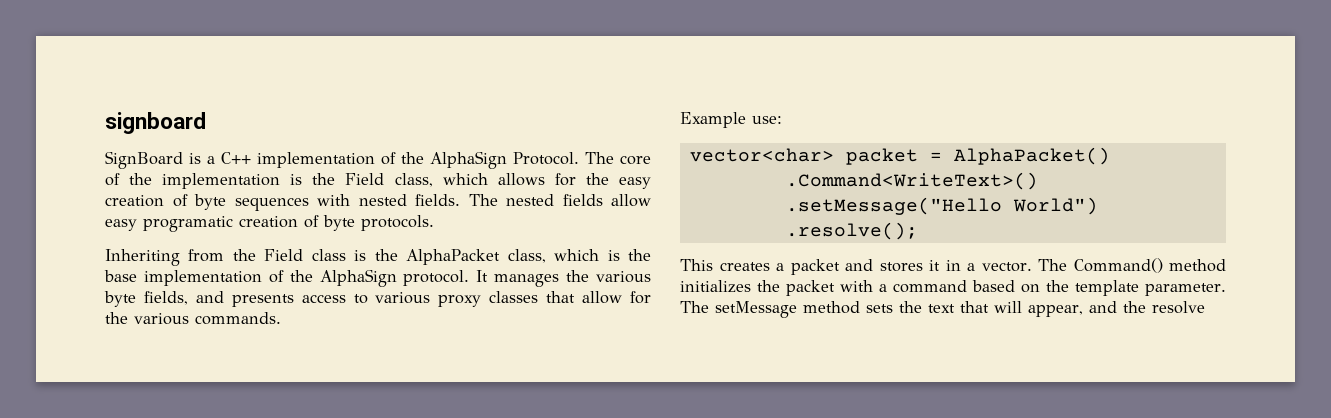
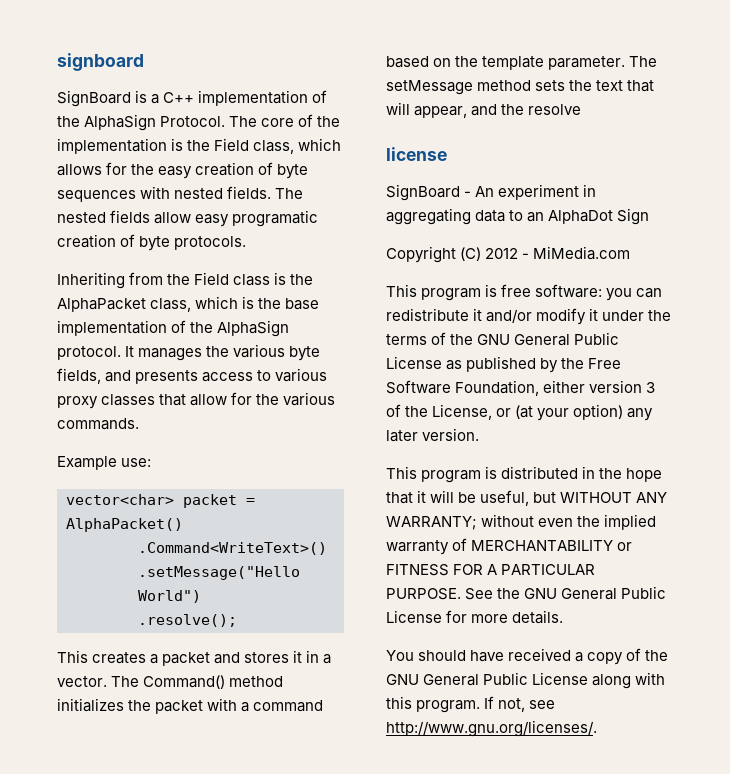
(1205, 307) none -> [386,147,447,161] [386,184,597,201] [386,208,650,225] [386,246,631,263] [386,284,663,301] [386,308,672,325] [386,332,620,346] [386,356,622,373] [386,380,656,396] [386,404,654,421] [386,428,480,442] [386,466,663,483] [386,490,668,506] [386,514,657,530] [386,538,633,555] [386,564,596,576] [386,586,667,600] [386,610,564,624] [386,648,669,665] [386,672,666,689] [386,696,556,713] [386,720,597,737] // license // SignBoard - An experiment in aggregating data to an AlphaDot Sign // Copyright (C) 2012 - MiMedia.com // This program is free software: you can redistribute it and/or modify it under the terms of the GNU General Public License as published by the Free Software Foundation, either version 3 of the License, or (at your option) any later version. // This program is distributed in the hope that it will be useful, but WITHOUT ANY WARRANTY; without even the implied warranty of MERCHANTABILITY or FITNESS FOR A PARTICULAR PURPOSE. See the GNU General Public License for more details. // You should have received a copy of the GNU General Public License along with this program. If not, see http://www.gnu.org/licenses/.

